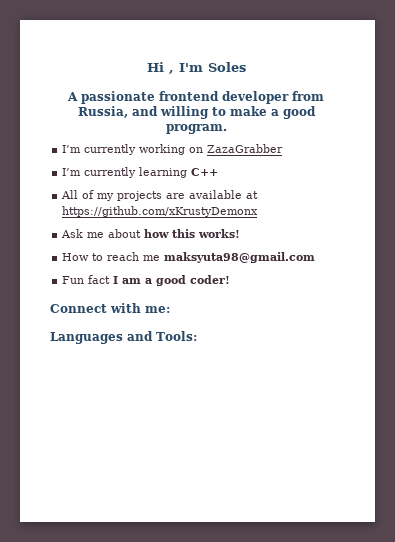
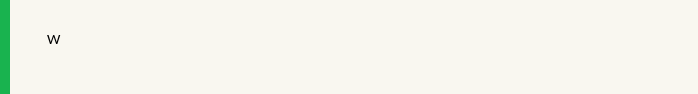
[146,62,246,74] [67,91,324,104] [77,106,316,119] [165,124,227,134] [62,144,284,155] [62,167,219,178] [61,190,259,201] [62,206,259,217] [61,229,241,238] [62,252,316,263] [62,275,231,286] [50,303,170,313] [50,331,197,344] Hi , I'm Soles // A passionate frontend developer from Russia, and willing to make a good program. // I’m currently working on ZazaGrabber // I’m currently learning C++ // All of my projects are available at https://github.com/xKrustyDemonx // Ask me about how this works! // How to reach me maksyuta98@gmail.com // Fun fact I am a good coder! // Connect with me: // Languages and Tools: -> [47,35,61,44] W

